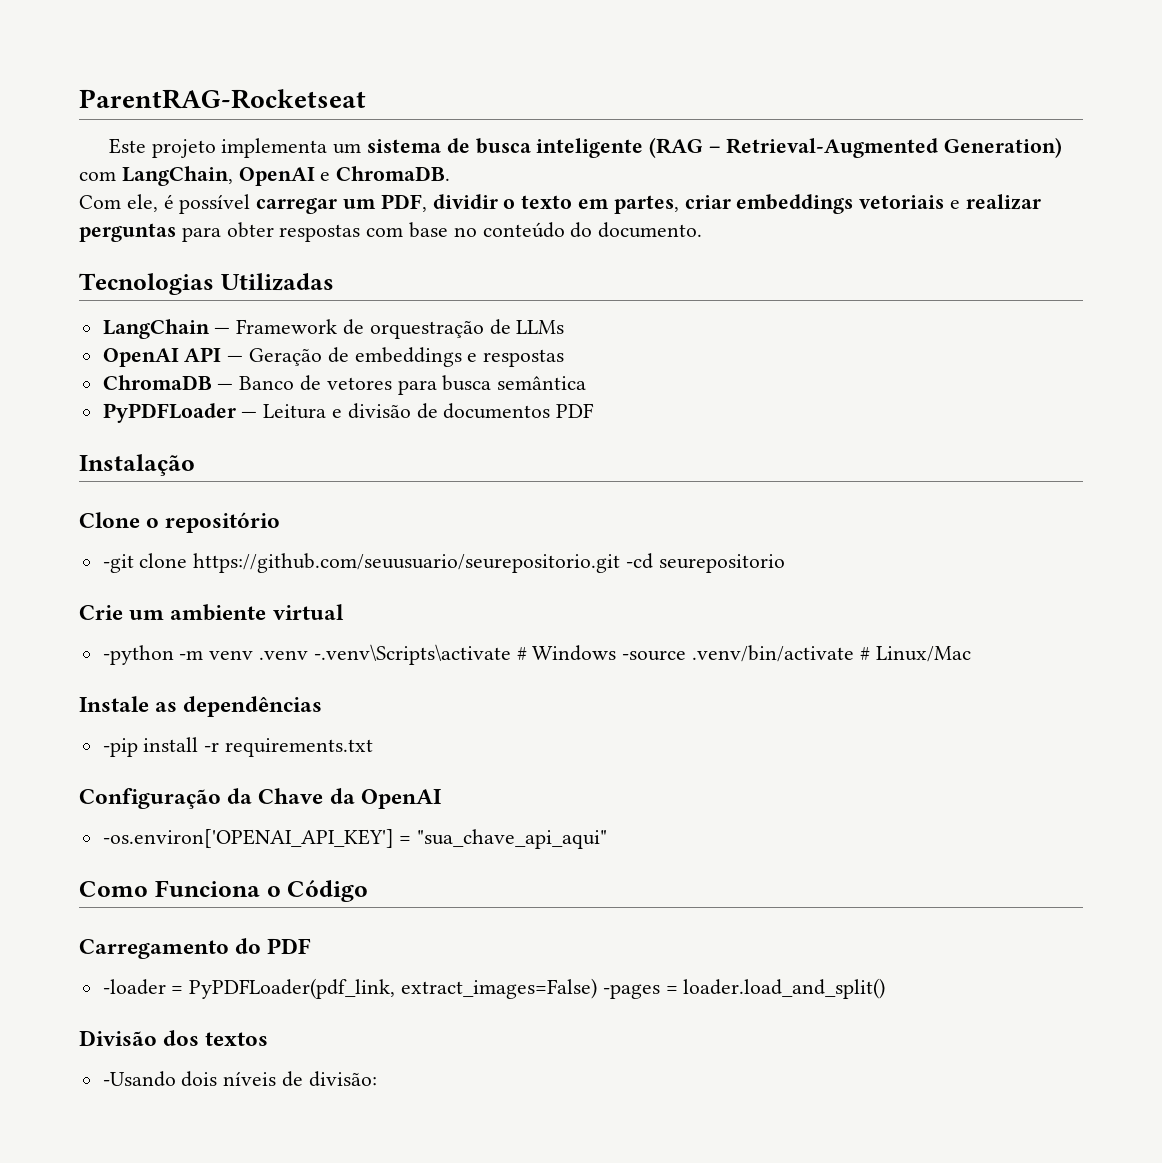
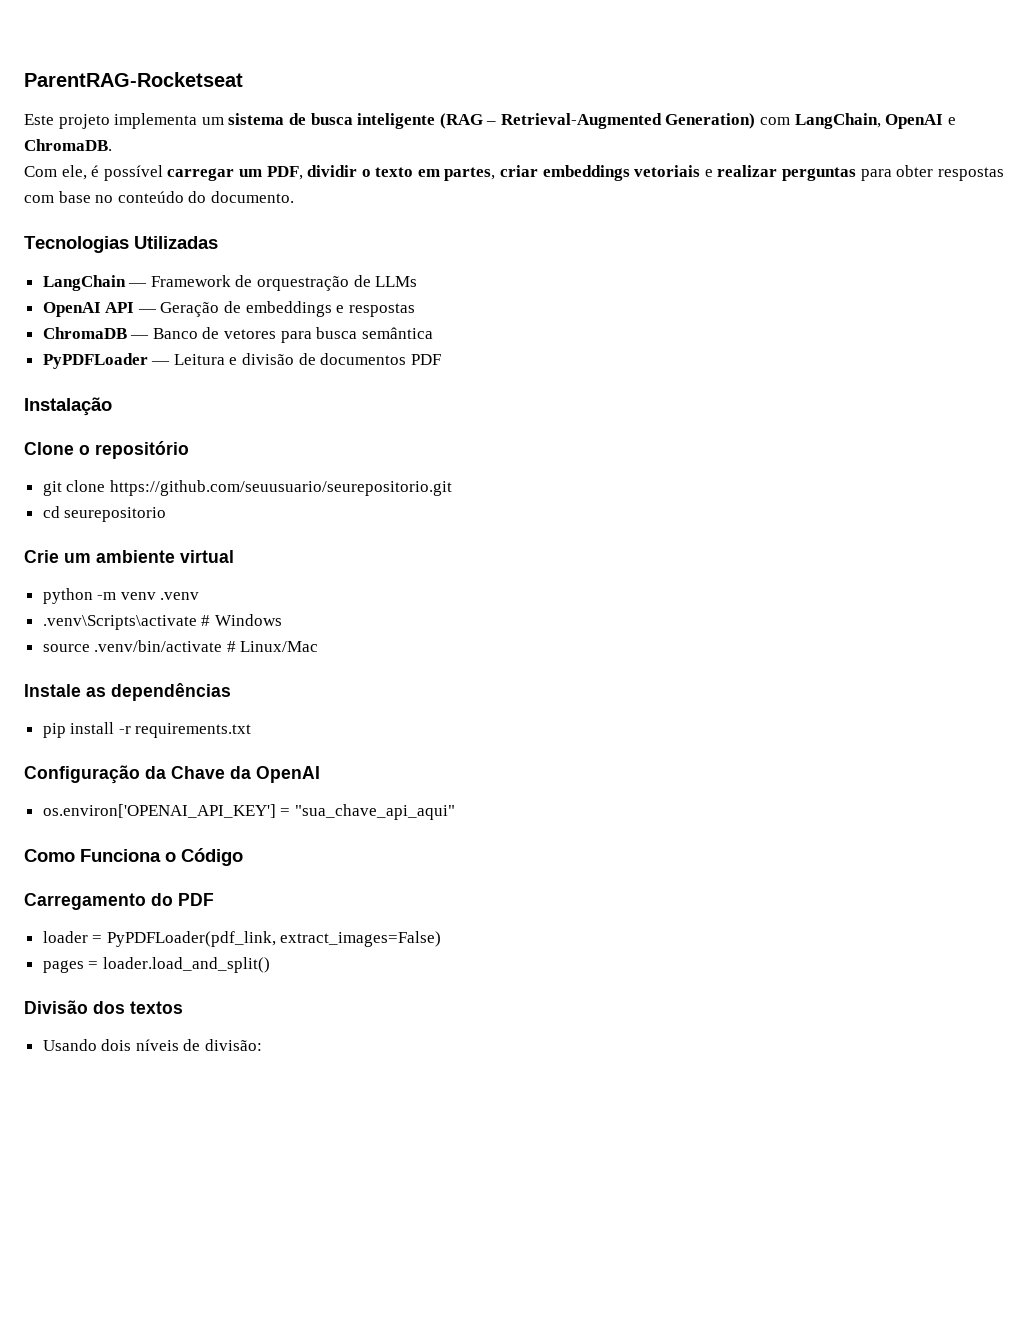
[102,554,134,573] -git -> [42,481,62,496] git
[626,553,654,569] -cd -> [42,506,60,518] // cd
[102,645,174,665] -python -> [42,588,93,604] python
[313,644,511,665] -.venv\Scripts\activate -> [42,615,197,630] // .venv\Scripts\activate
[622,650,687,661] -source -> [42,644,90,652] // source
[102,738,138,757] -pip -> [42,723,66,738] pip
[102,829,394,848] -os.environ['OPENAI_API_KEY'] -> [42,804,276,818] os.environ['OPENAI_API_KEY']
[102,979,166,995] -loader -> [42,931,88,943] loader
[602,984,660,999] -pages -> [42,960,84,973] // pages
[102,1071,176,1087] -Usando -> [42,1039,97,1051] Usando

